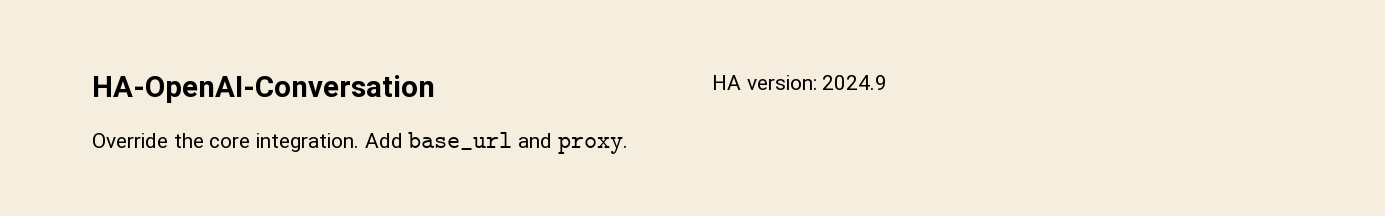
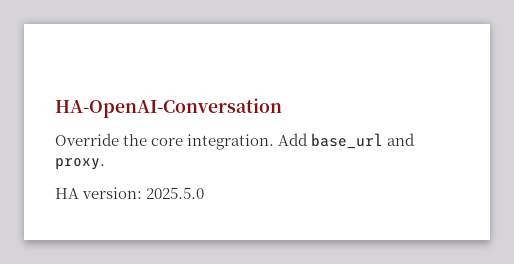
[822,75,888,90] 2024.9 -> [146,187,205,199] 2025.5.0

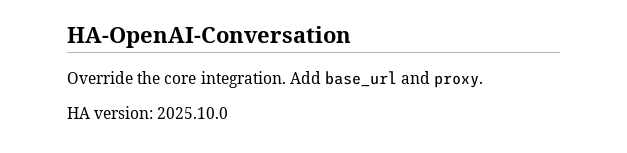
[146,187,205,199] 2025.5.0 -> [157,107,229,119] 2025.10.0

